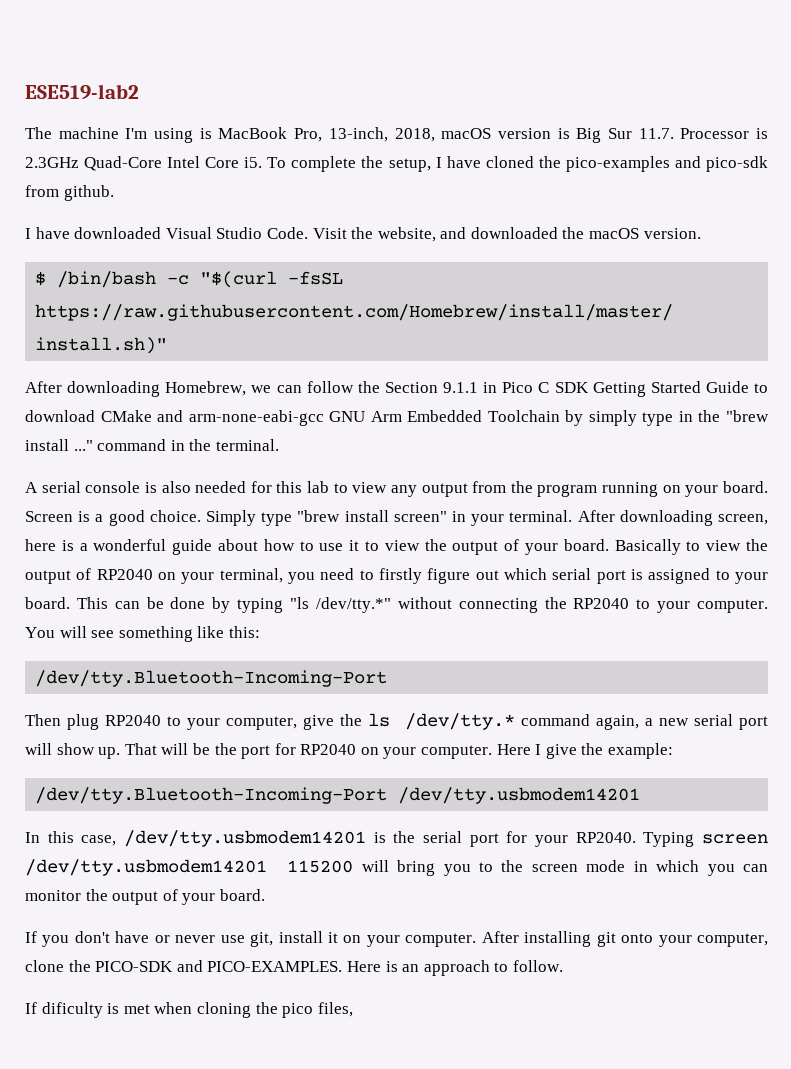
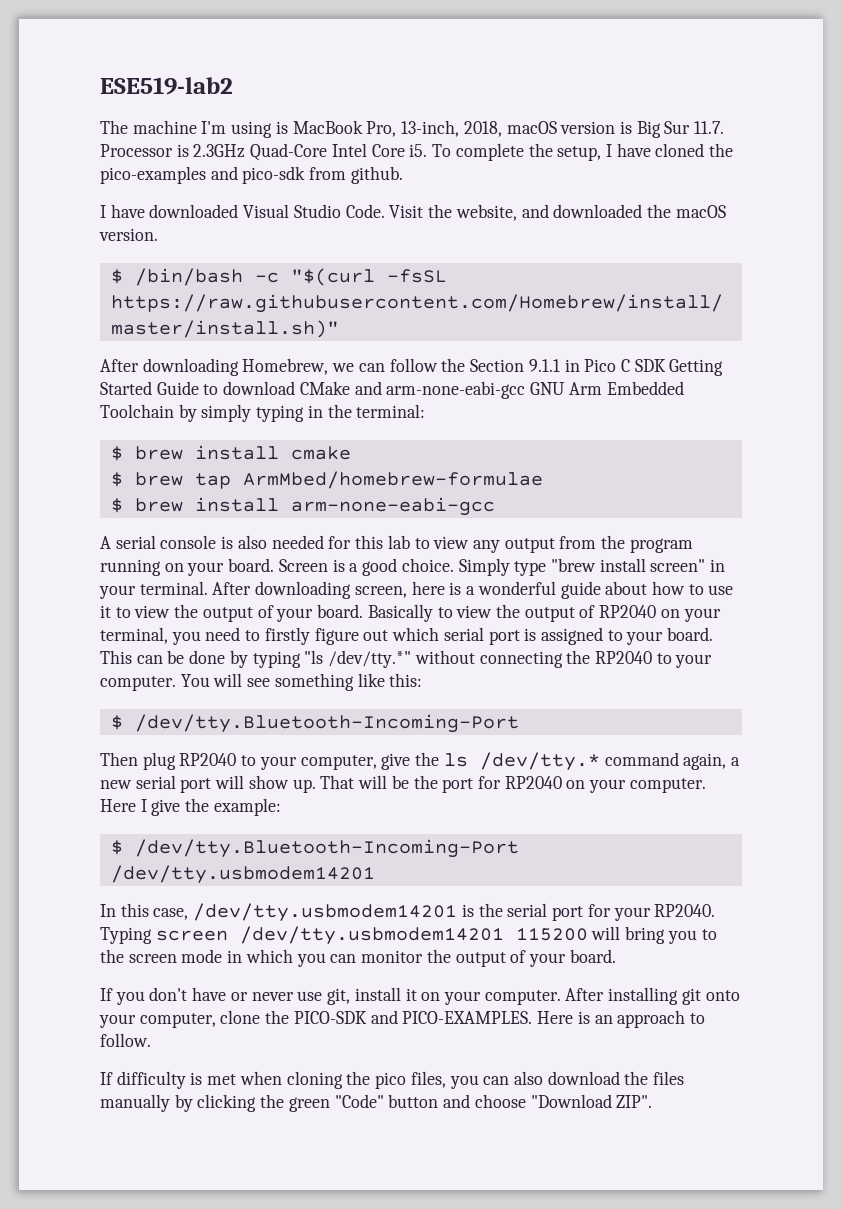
[642,410,769,426] [25,439,279,451] type in the "brew install ..." command in the terminal. -> [256,404,426,422] [110,445,351,461] [110,471,543,489] [110,497,495,516] typing in the terminal: // $ brew install cmake // $ brew tap ArmMbed/homebrew-formulae // $ brew install arm-none-eabi-gcc
(260, 632) none -> [110,715,123,730] $
(674, 751) none -> [110,840,123,855] $
[41,1002,103,1018] dificulty -> [116,1071,186,1089] difficulty
(353, 1009) none -> [449,1071,685,1089] [100,1094,653,1112] you can also download the files manually by clicking the green "Code" button and choose "Download ZIP".

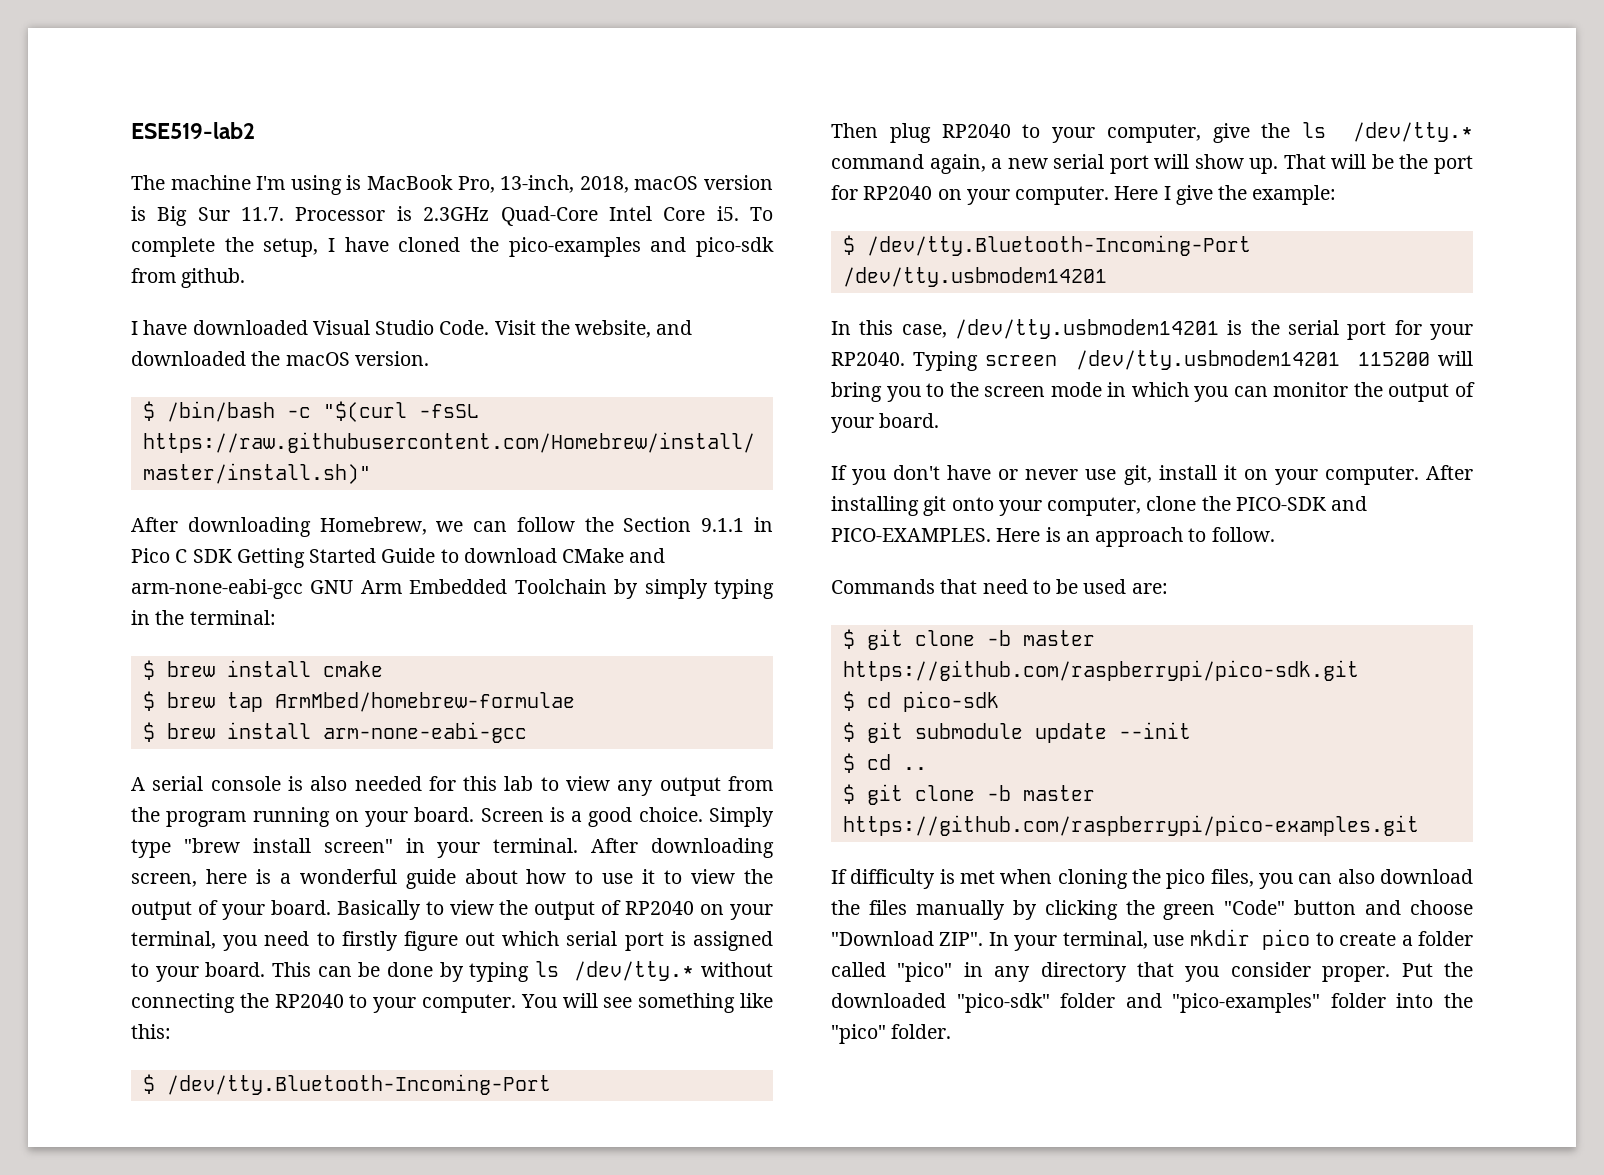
[304,650,412,668] "ls /dev/tty.*" -> [535,961,695,981] ls /dev/tty.*
(151, 1040) none -> [831,579,1168,594] [842,629,1095,650] [842,660,1359,681] [842,691,999,712] [842,722,1191,743] [842,753,927,773] [842,784,1095,805] [842,815,1419,836] // Commands that need to be used are: // $ git clone -b master https://github.com/raspberrypi/pico-sdk.git // $ cd pico-sdk // $ git submodule update --init // $ cd .. // $ git clone -b master https://github.com/raspberrypi/pico-examples.git
(653, 1101) none -> [988,929,1473,951] [831,962,1473,982] [831,993,1473,1013] [831,1024,952,1044] In your terminal, use mkdir pico to create a folder called "pico" in any directory that you consider proper. Put the downloaded "pico-sdk" folder and "pico-examples" folder into the "pico" folder.

